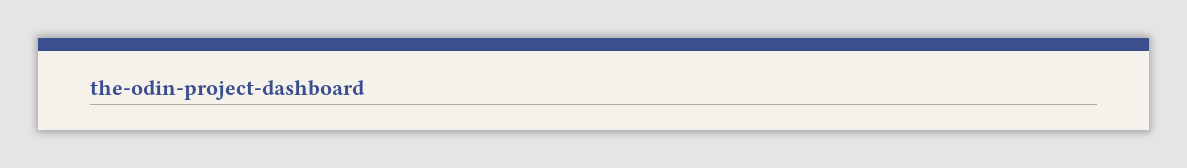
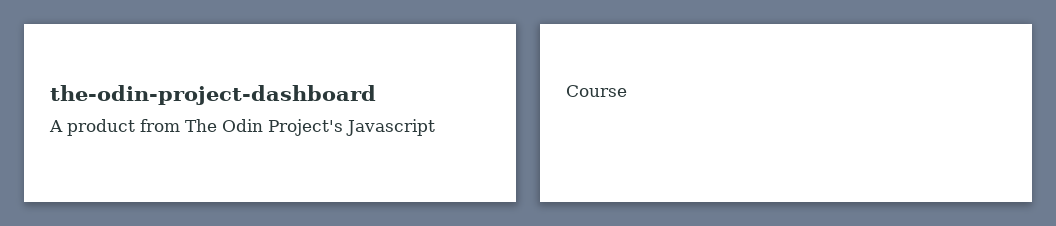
(365, 90) none -> [49,119,435,136] [566,85,627,97] // A product from The Odin Project's Javascript Course

